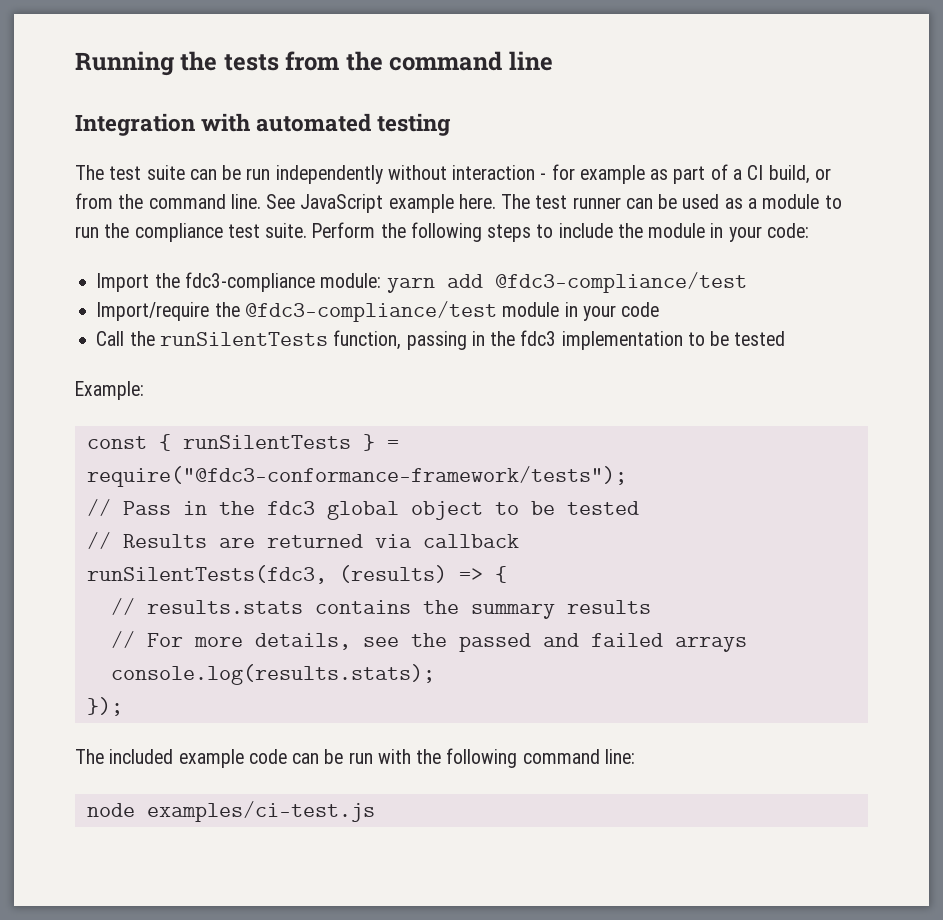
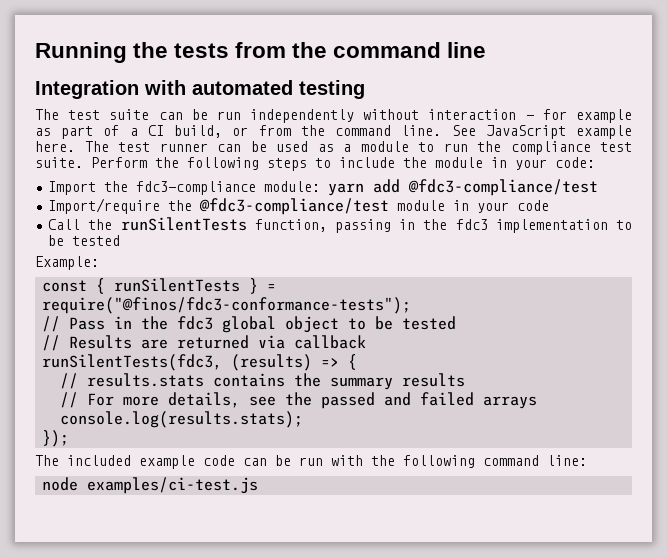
[86,466,627,487] require("@fdc3-conformance-framework/tests"); -> [42,297,412,314] require("@finos/fdc3-conformance-tests");

